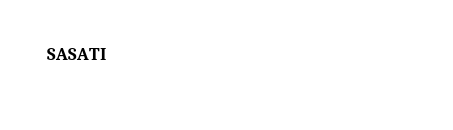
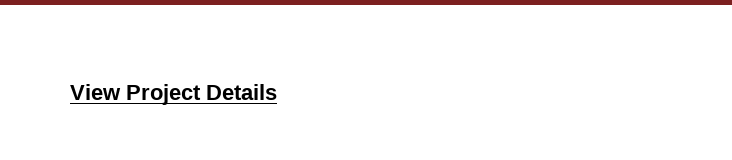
[47,48,106,60] SASATI -> [70,84,277,105] View Project Details

